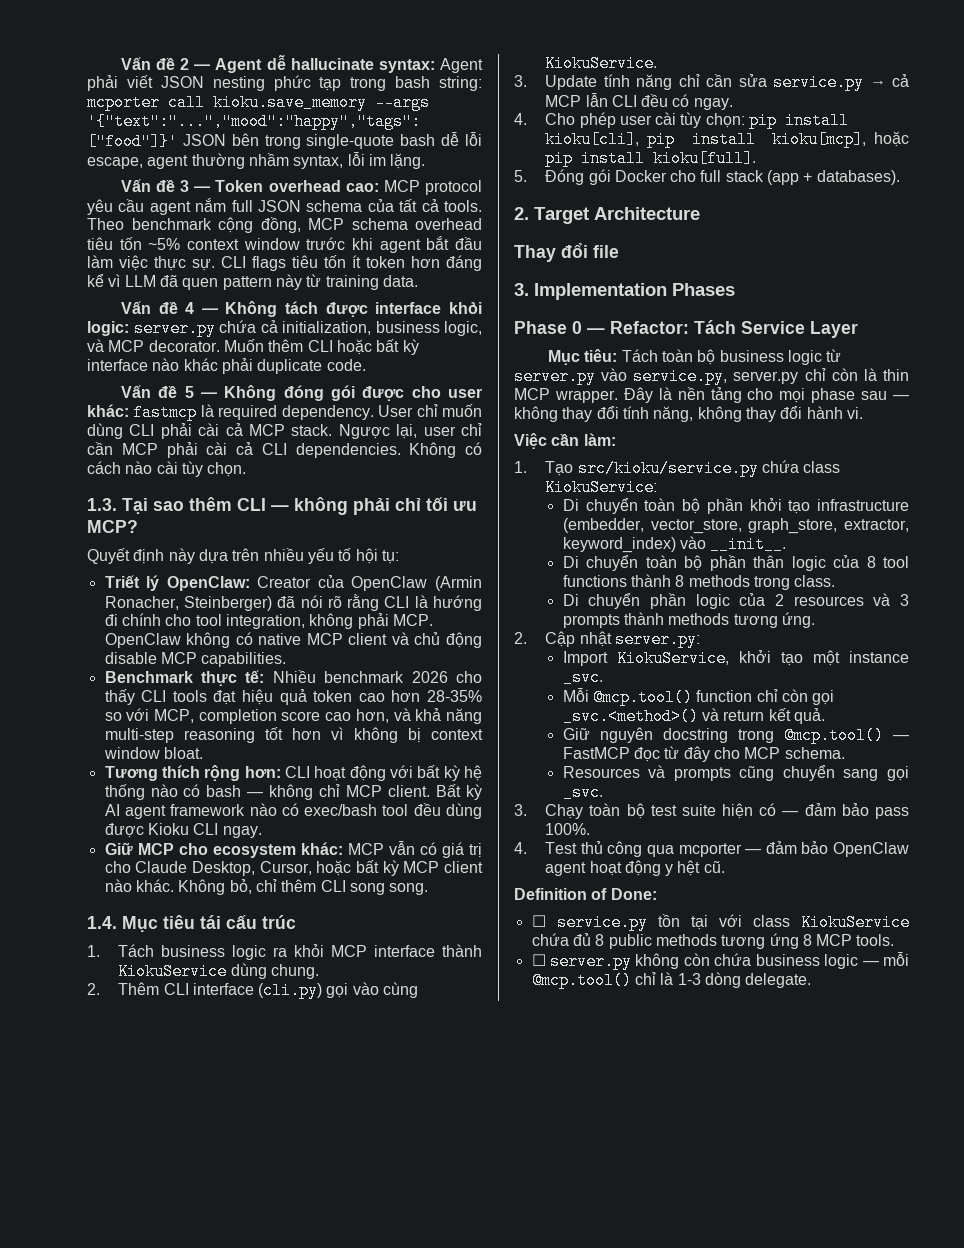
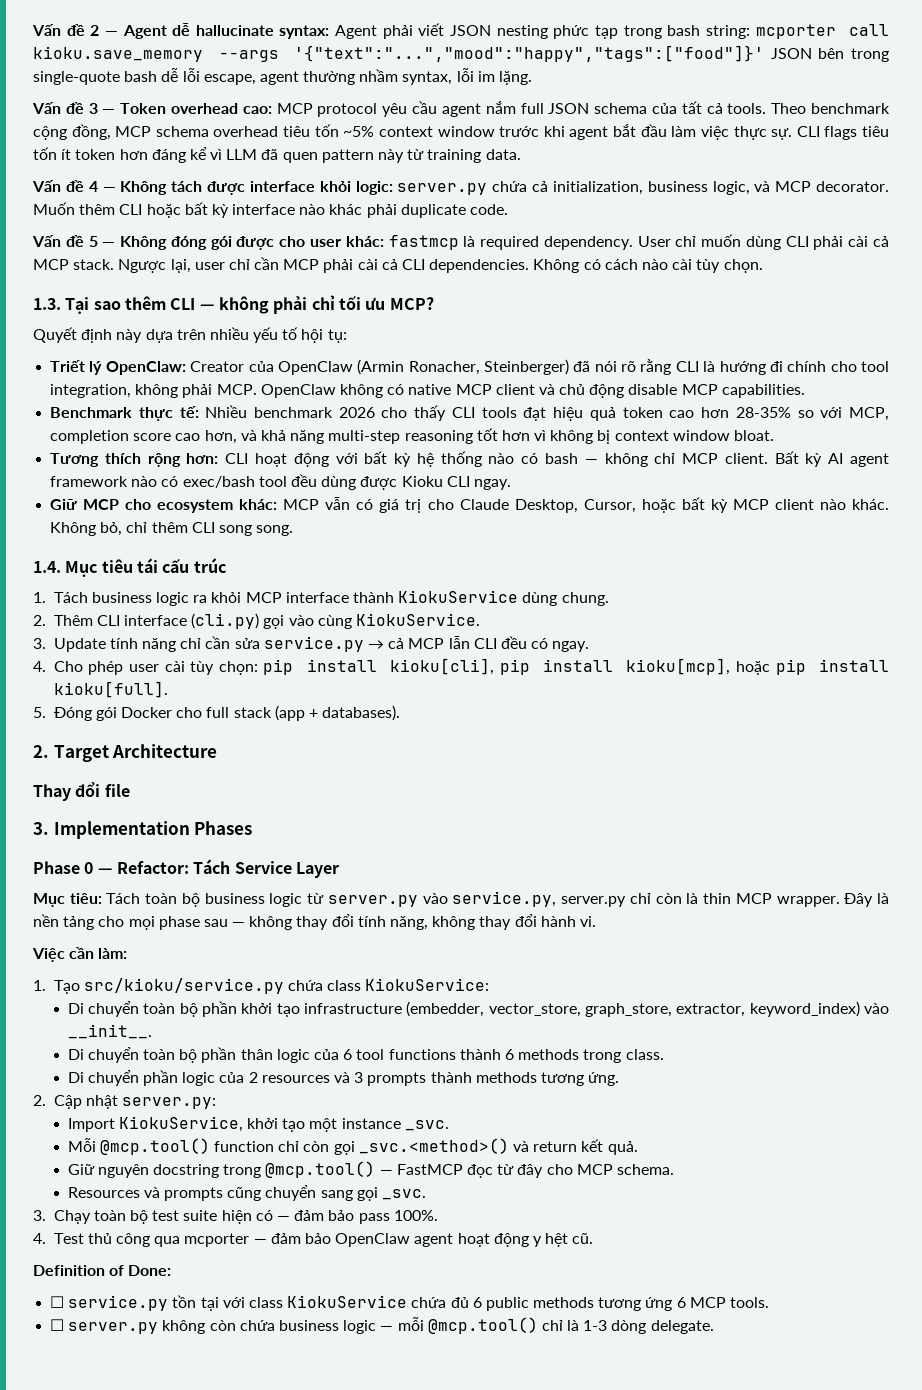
[866,556,876,568] 8 -> [343,1049,353,1060] 6
[675,575,685,587] 8 -> [504,1049,514,1060] 6
[595,934,605,946] 8 -> [472,1297,482,1308] 6
[802,934,812,946] 8 -> [676,1297,686,1308] 6

